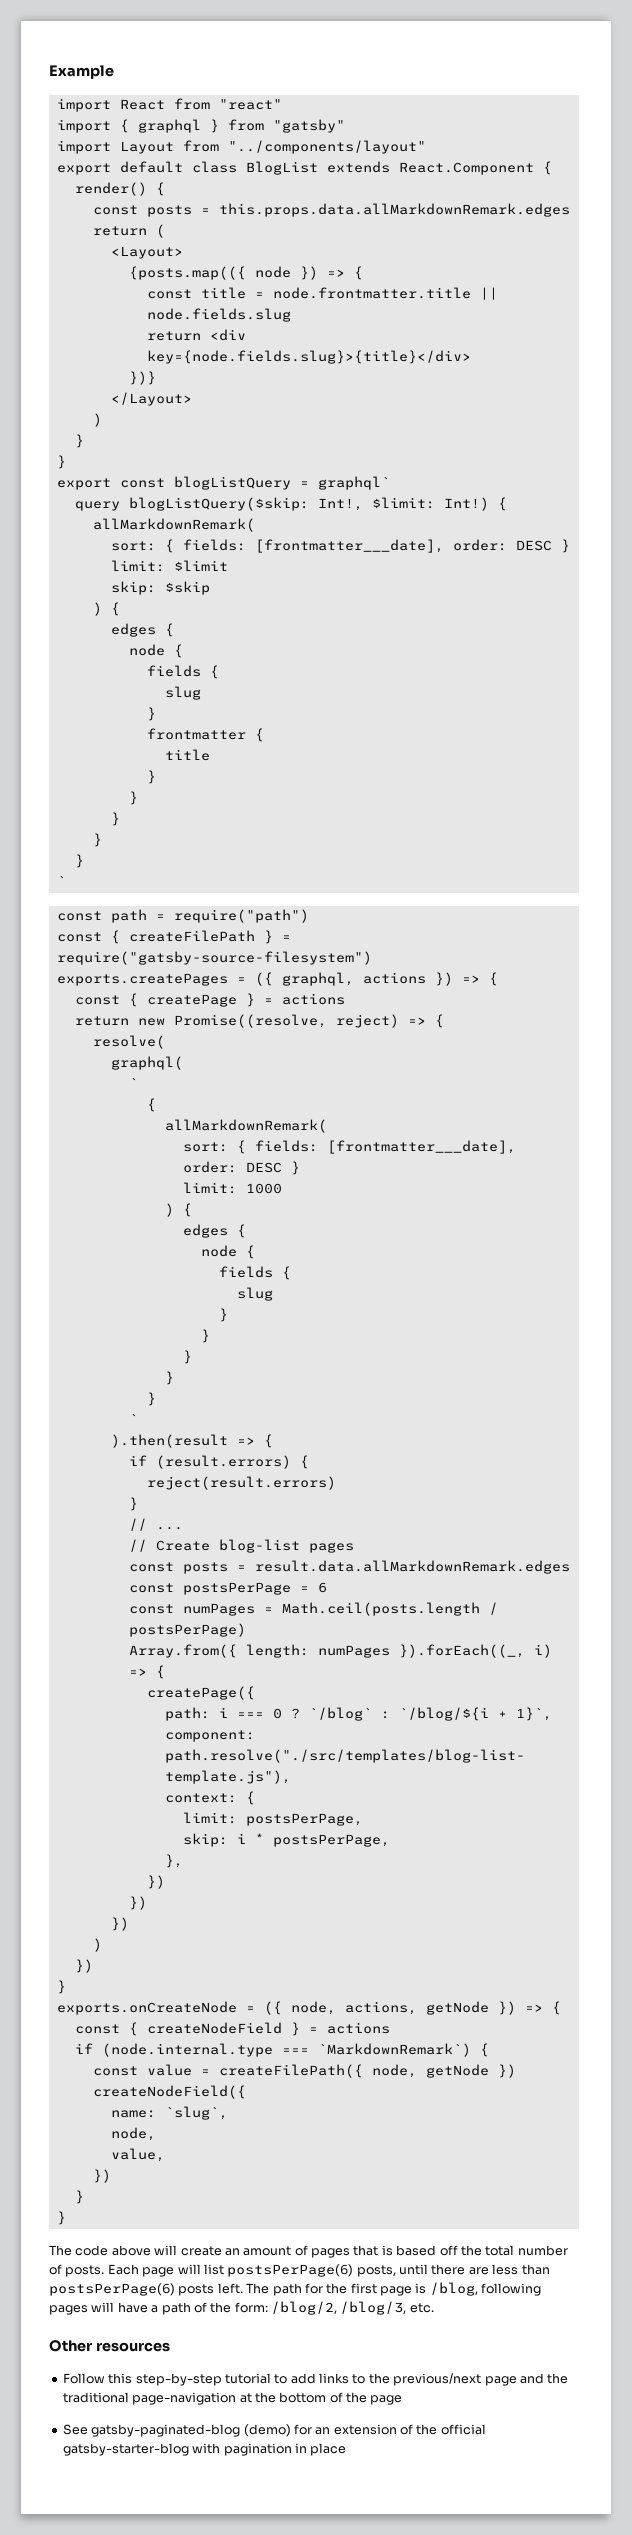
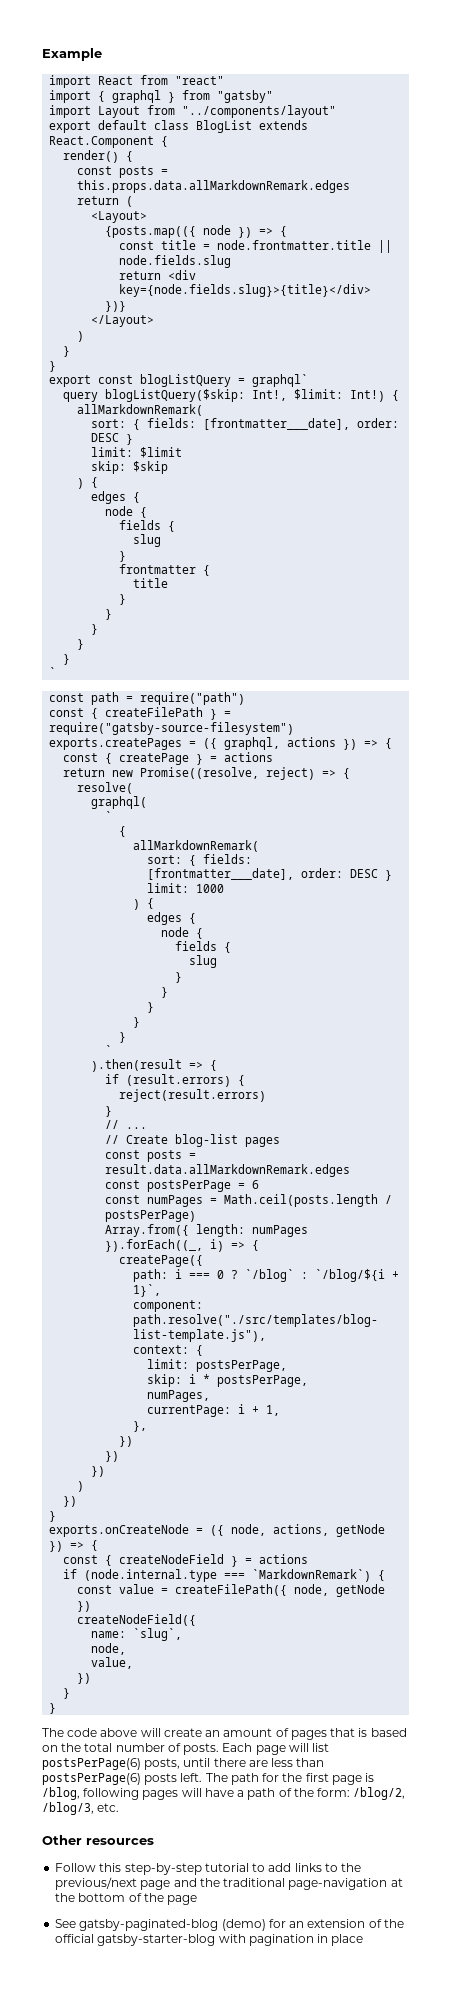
(390, 1840) none -> [147,1390,211,1402] [147,1404,281,1417] // numPages, // currentPage: i + 1,
[439,2245,458,2256] off -> [42,1745,58,1752] on

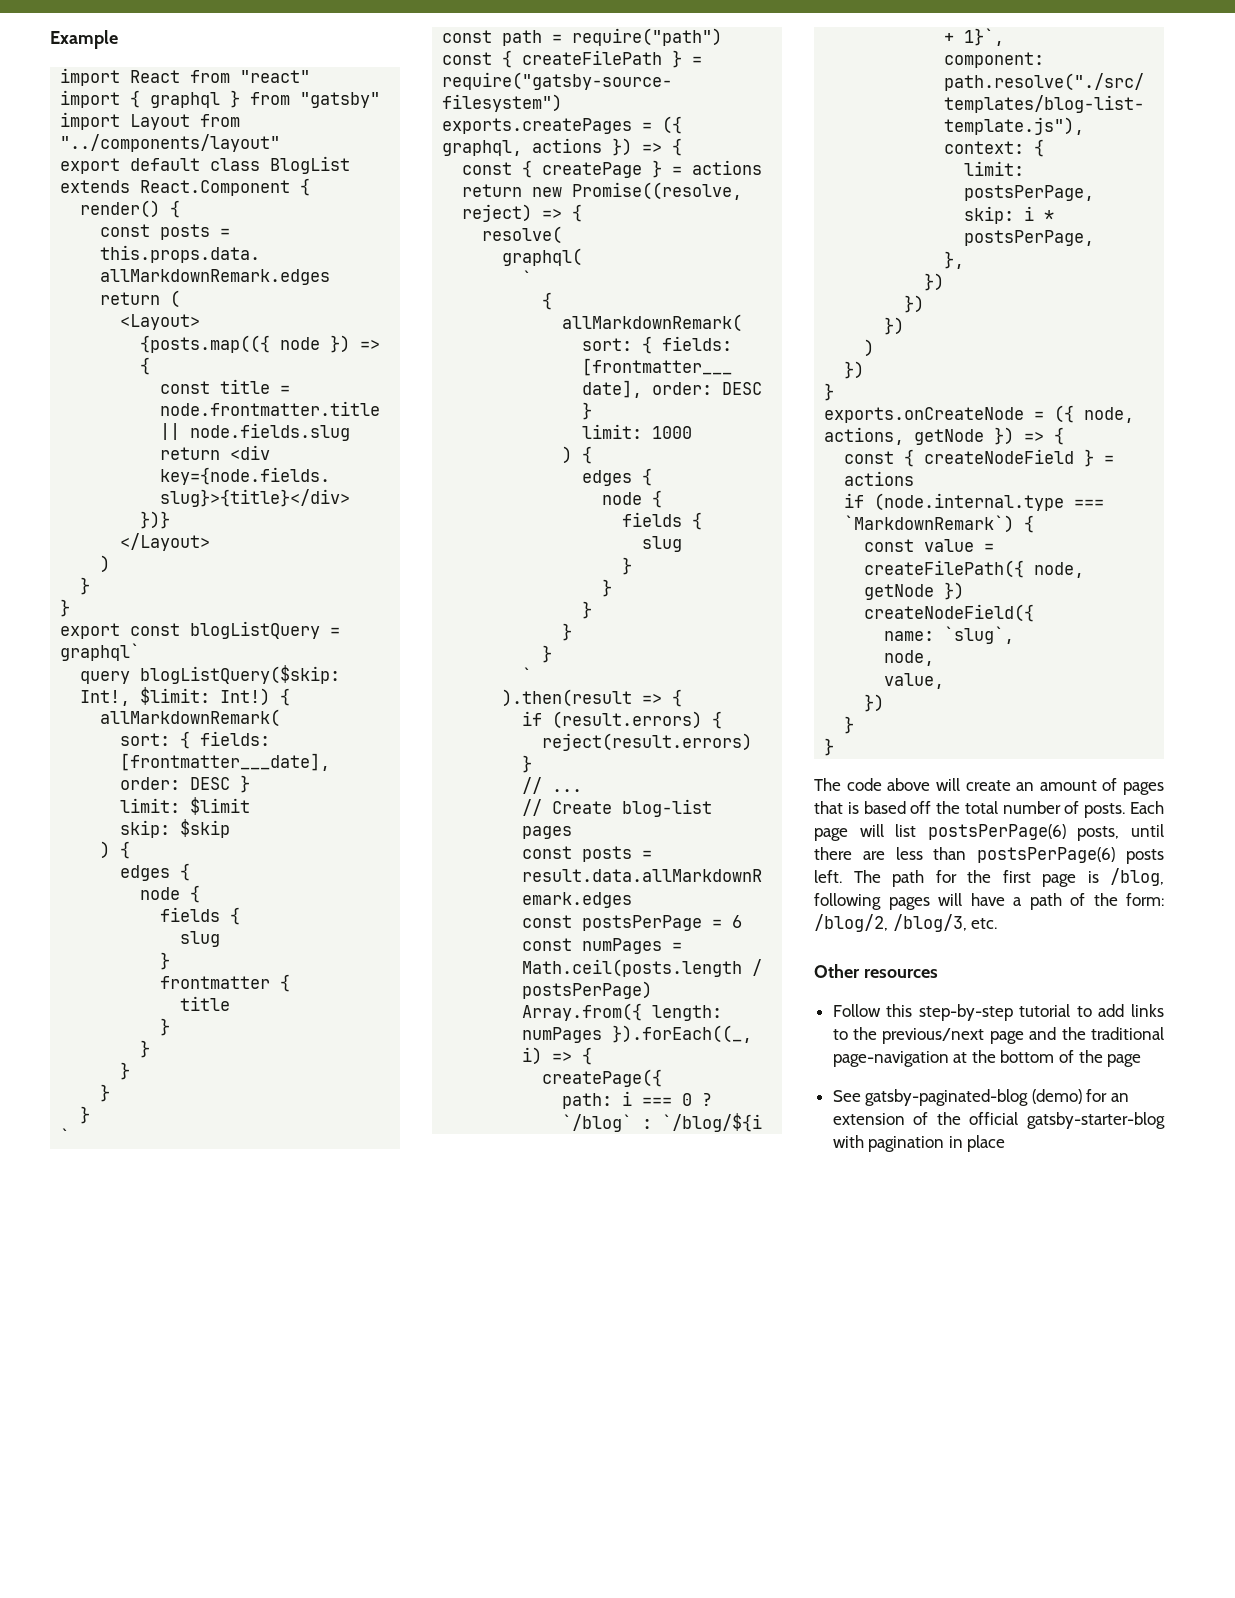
[147,1390,211,1402] [147,1404,281,1417] // numPages, // currentPage: i + 1, -> (1095, 238) none
[42,1745,58,1752] on -> [910,801,932,814] off

